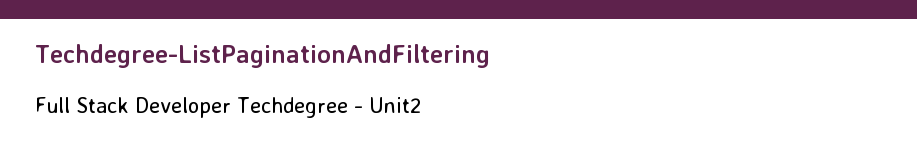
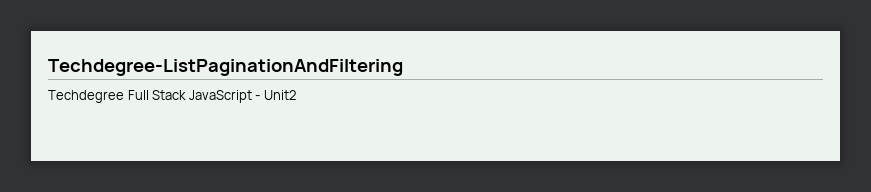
(490, 56) none -> [48,90,124,103] Techdegree
[135,97,348,118] Developer Techdegree -> [188,90,252,103] JavaScript

